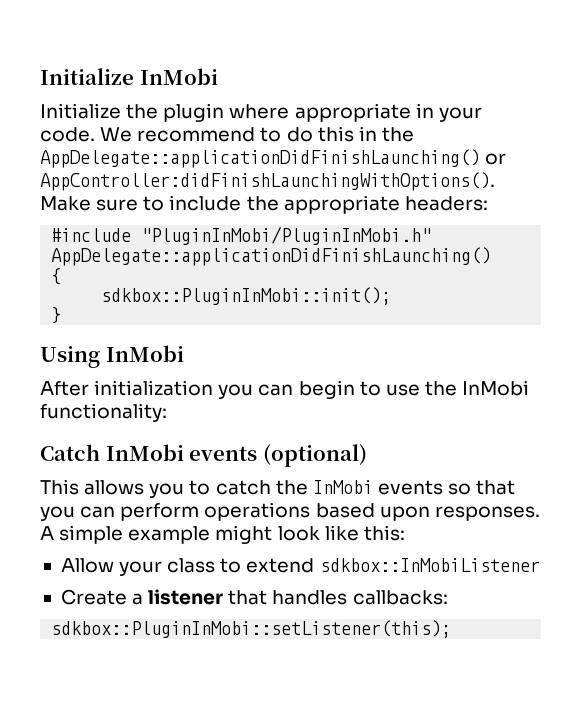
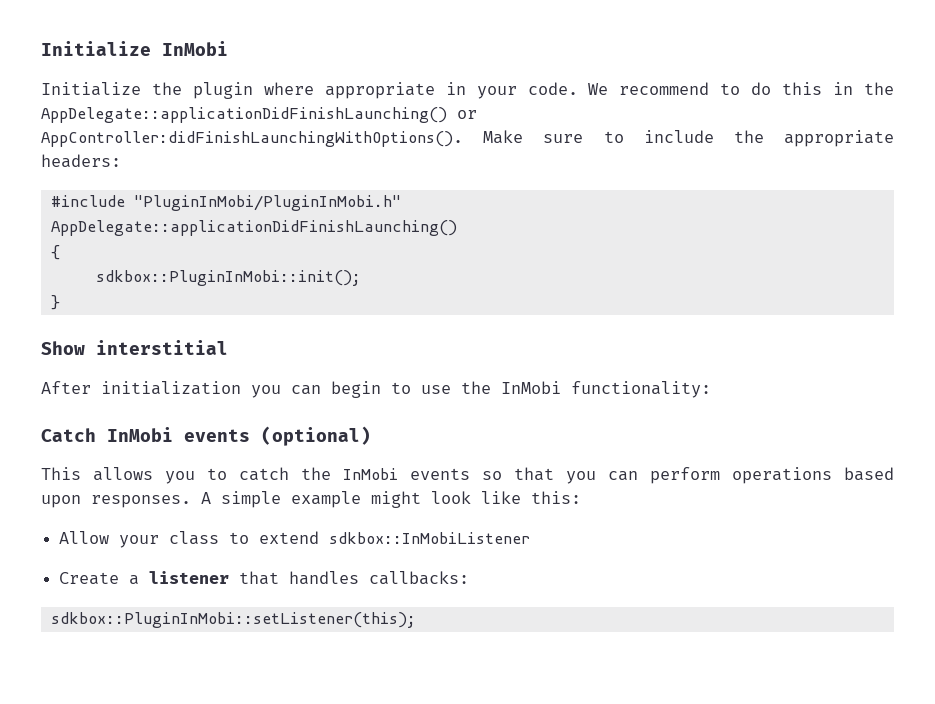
[40,345,184,368] Using InMobi -> [41,340,228,355] Show interstitial

